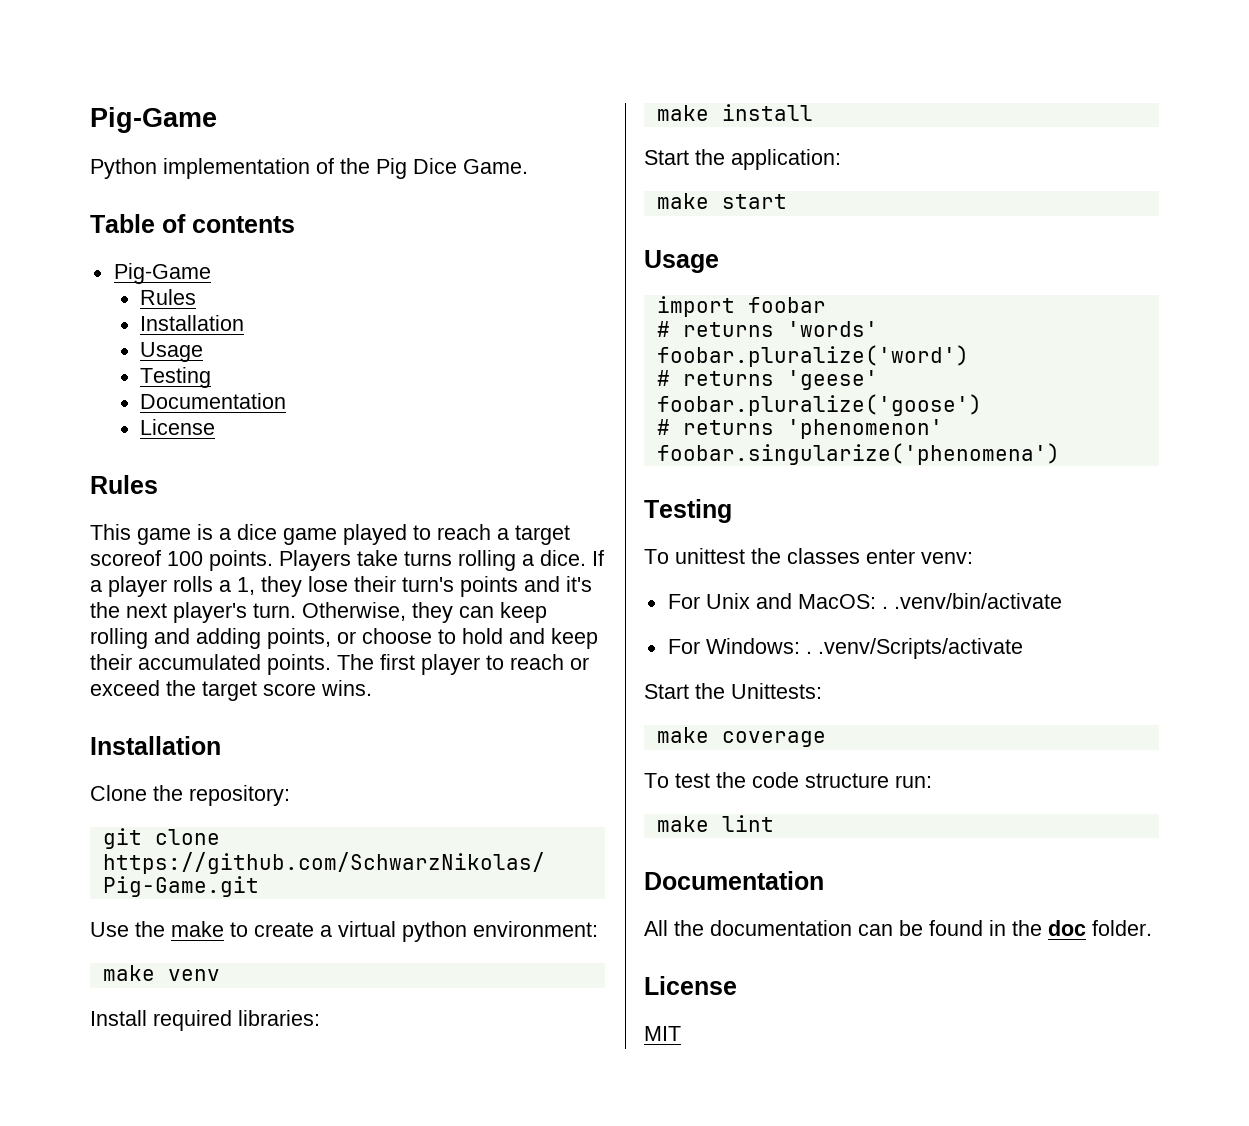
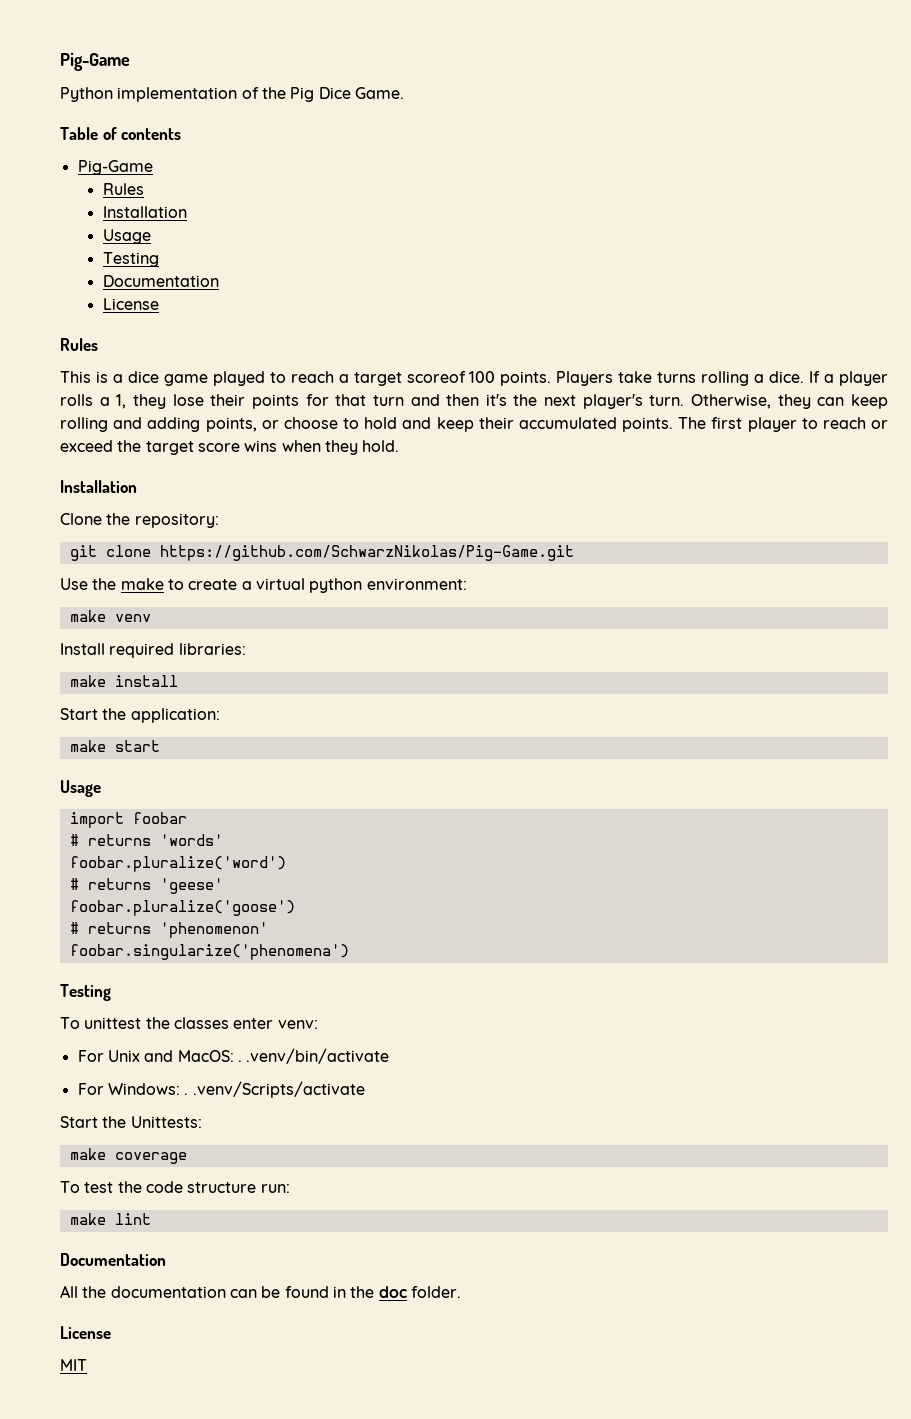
[137,528,191,545] game -> (91, 377) none
[402,576,560,597] turn's points and -> [251,394,480,409] points for that turn and then
[321,680,372,696] wins. -> [244,440,400,455] wins when they hold.

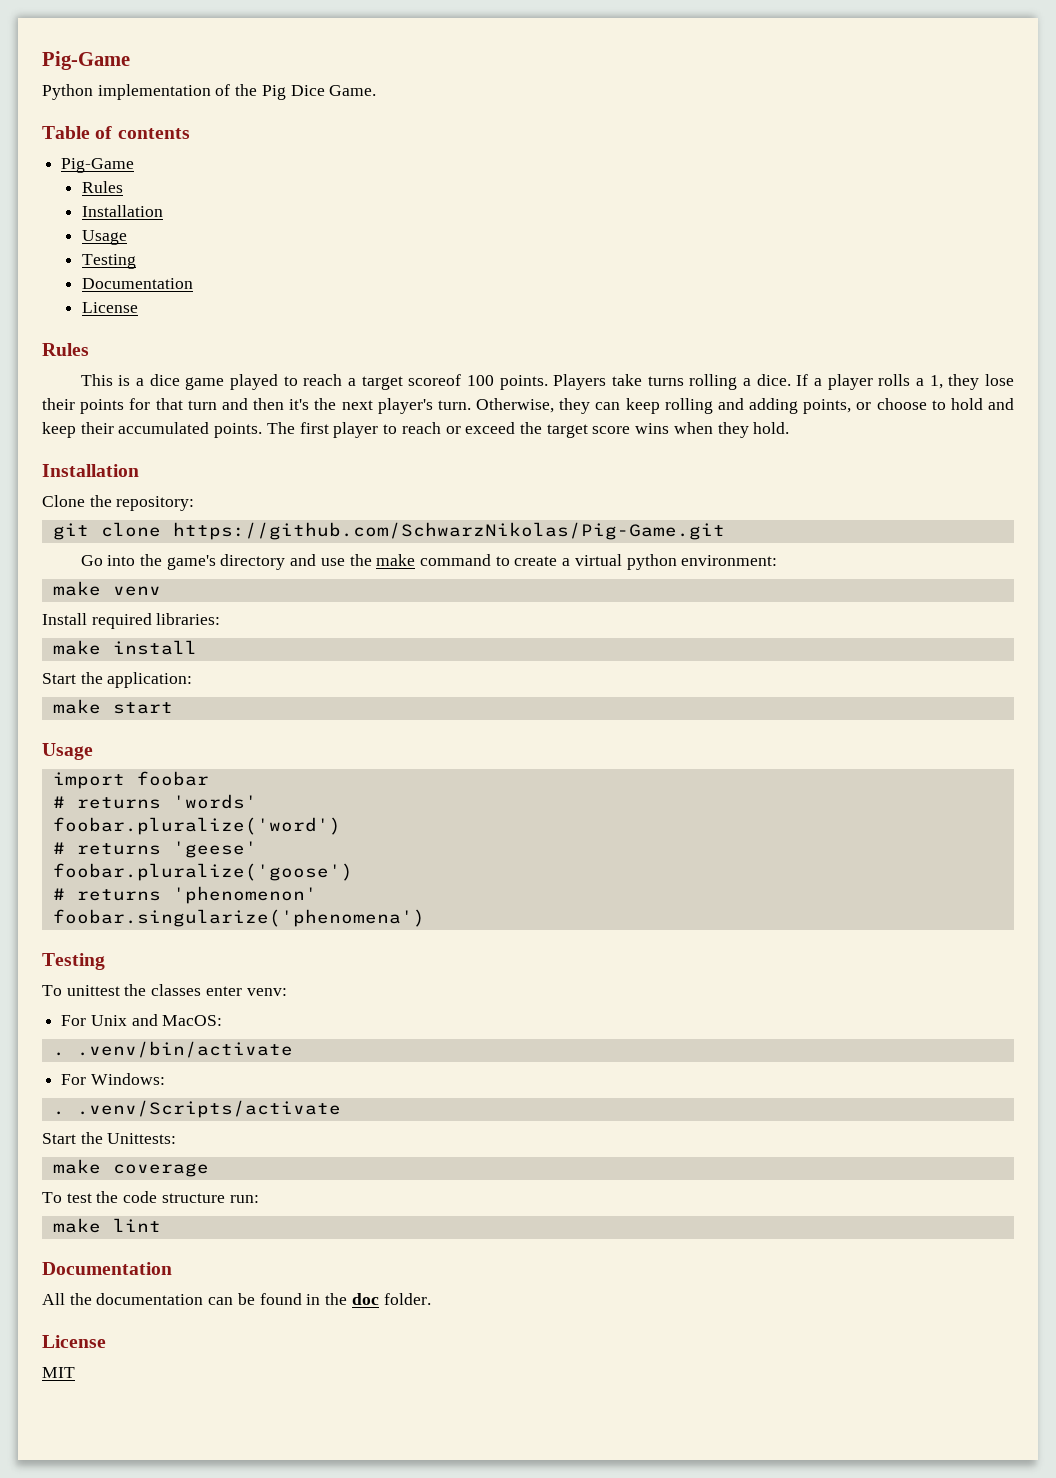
[60,578,88,590] Use -> [80,554,345,570] Go into the game's directory and use
(164, 584) none -> [420,554,492,566] command
(234, 1056) none -> (223, 1020) //
(180, 1089) none -> (165, 1079) //

